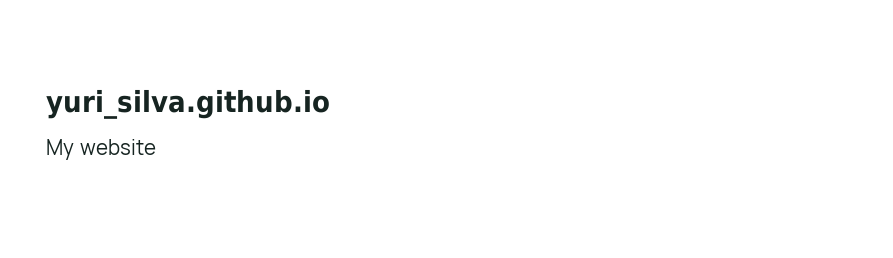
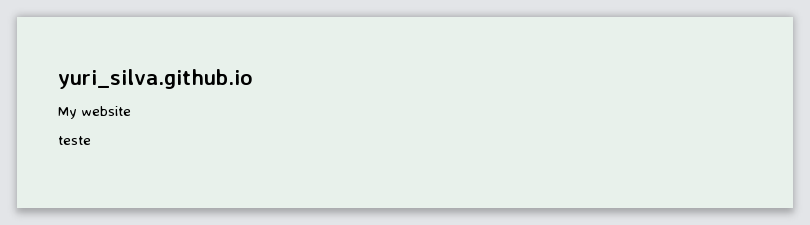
(156, 147) none -> [58,136,91,145] // teste

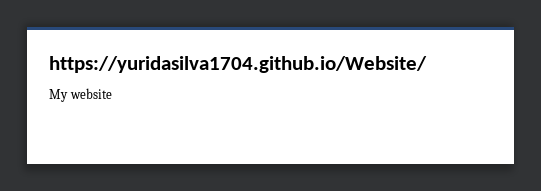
[58,69,253,89] yuri_silva.github.io -> [49,56,427,73] https://yuridasilva1704.github.io/Website/
[58,136,91,145] // teste -> (112, 93) none

